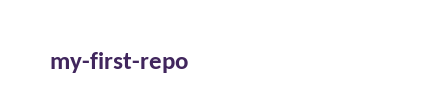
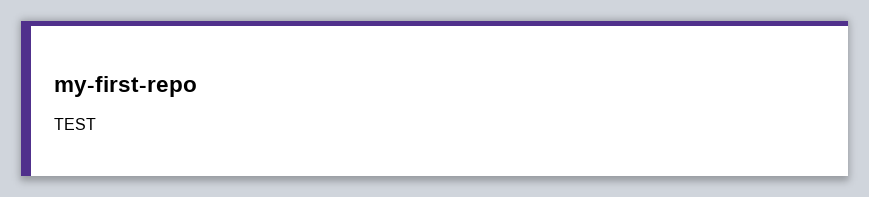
(188, 62) none -> [54,118,96,130] // TEST

